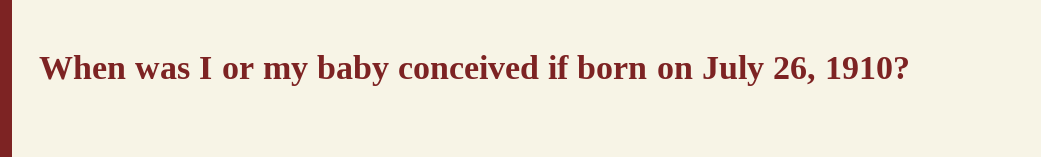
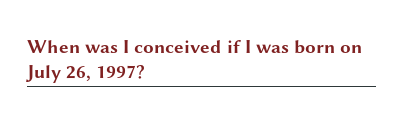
[221,55,570,86] or my baby conceived if -> [134,40,289,53] conceived if I was
[825,57,911,79] 1910? -> [96,65,146,79] 1997?

